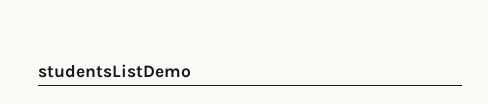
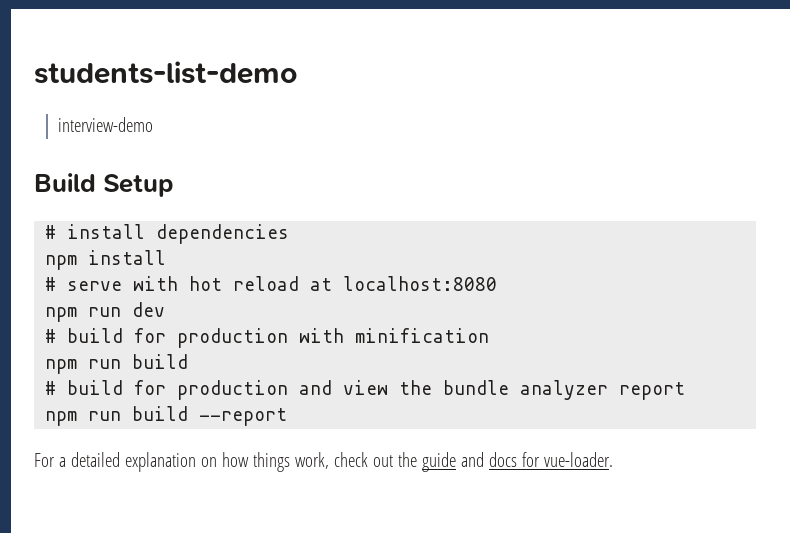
[38,64,191,78] studentsListDemo -> [34,61,297,84] [58,117,154,132] [34,173,175,197] [45,224,290,244] [45,250,167,270] [45,276,498,291] [45,302,166,322] [45,328,490,348] [45,354,189,374] [45,380,686,400] [45,406,288,426] [34,452,613,472] students-list-demo // interview-demo // Build Setup // # install dependencies // npm install // # serve with hot reload at localhost:8080 // npm run dev // # build for production with minification // npm run build // # build for production and view the bundle analyzer report // npm run build --report // For a detailed explanation on how things work, check out the guide and docs for vue-loader.

